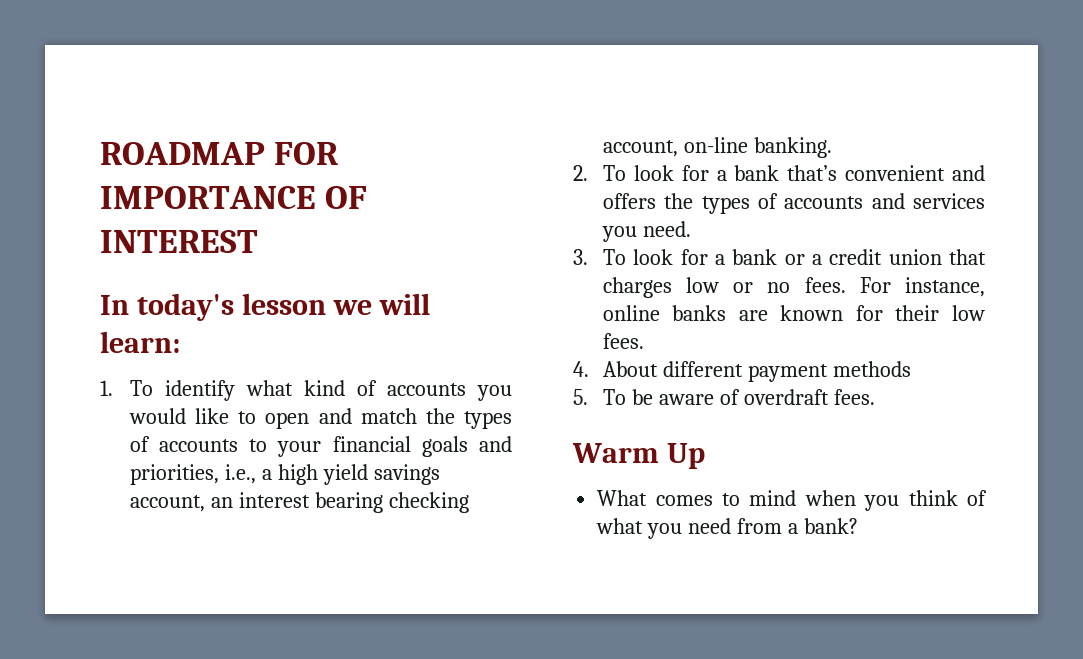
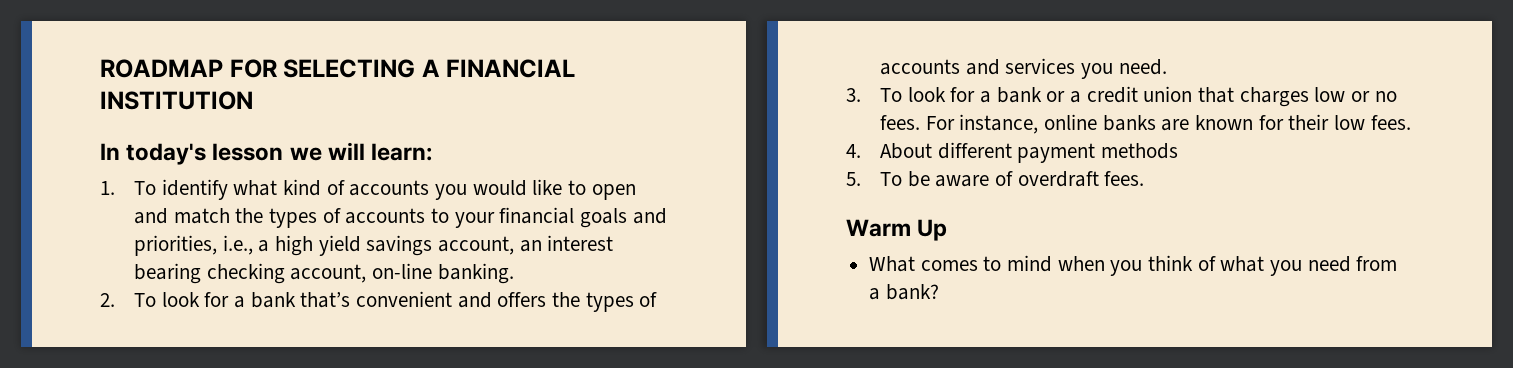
[100,186,368,209] [100,230,258,253] IMPORTANCE OF INTEREST -> [283,59,576,78] [100,91,253,110] SELECTING A FINANCIAL INSTITUTION

